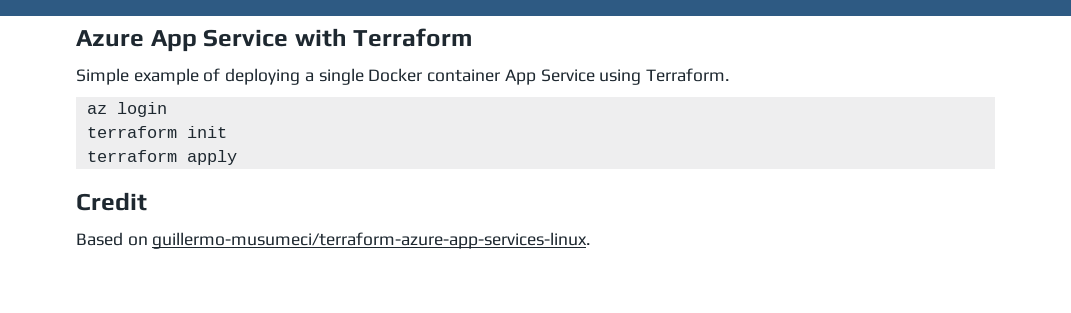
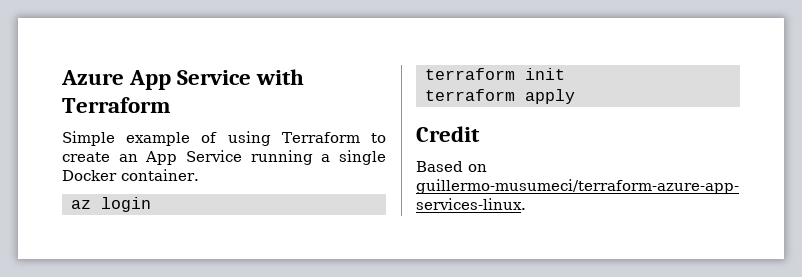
[225,68,729,85] deploying a single Docker container App Service using Terraform. -> [227,131,386,146] [62,150,386,165] [62,169,199,181] using Terraform to create an App Service running a single Docker container.

